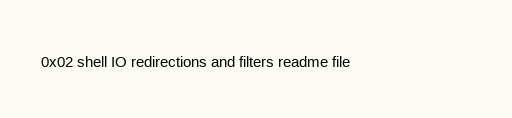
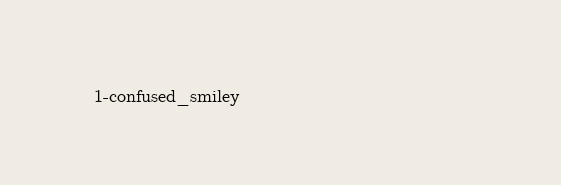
[41,56,351,67] 0x02 shell IO redirections and filters readme file -> [94,90,240,106] 1-confused_smiley

